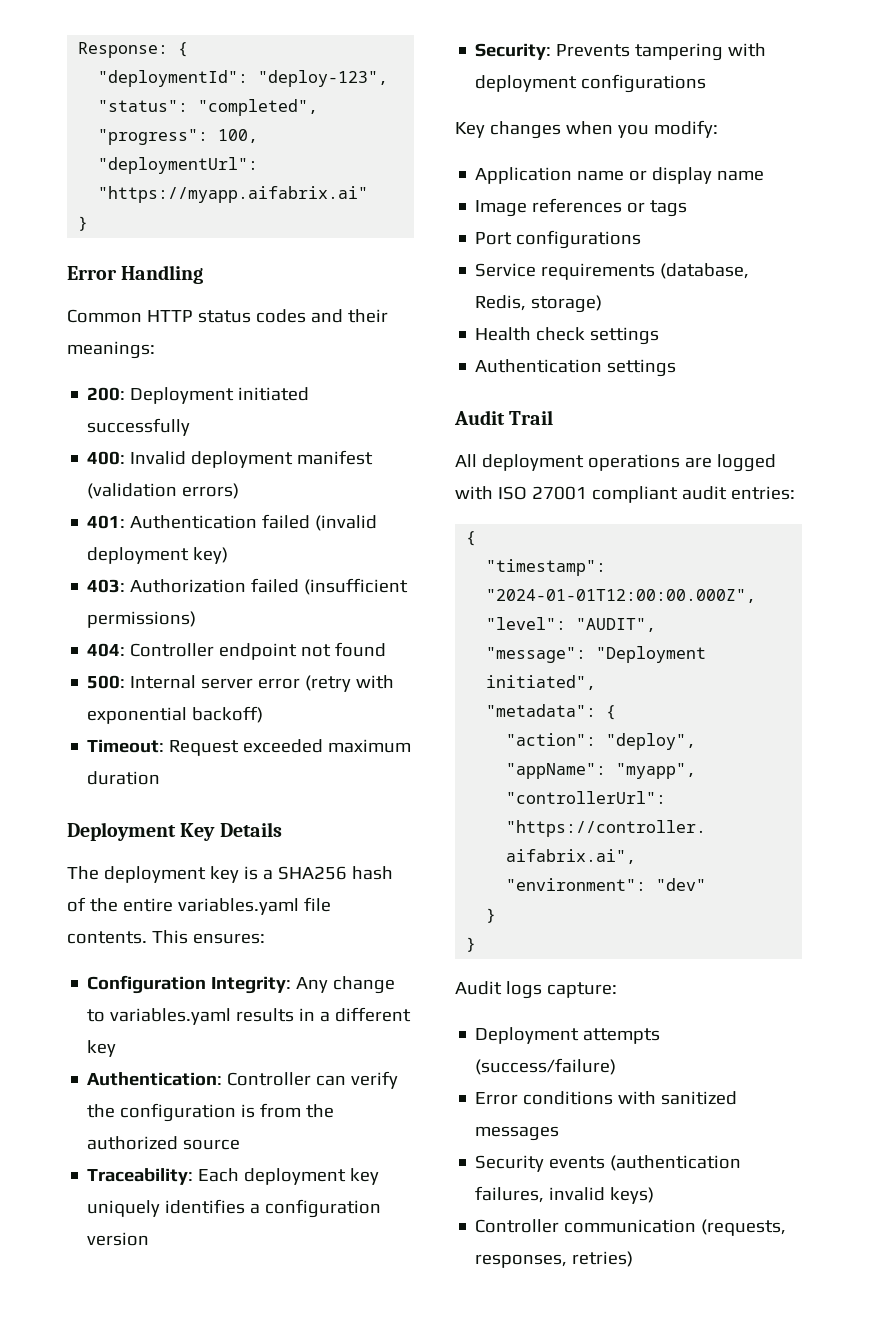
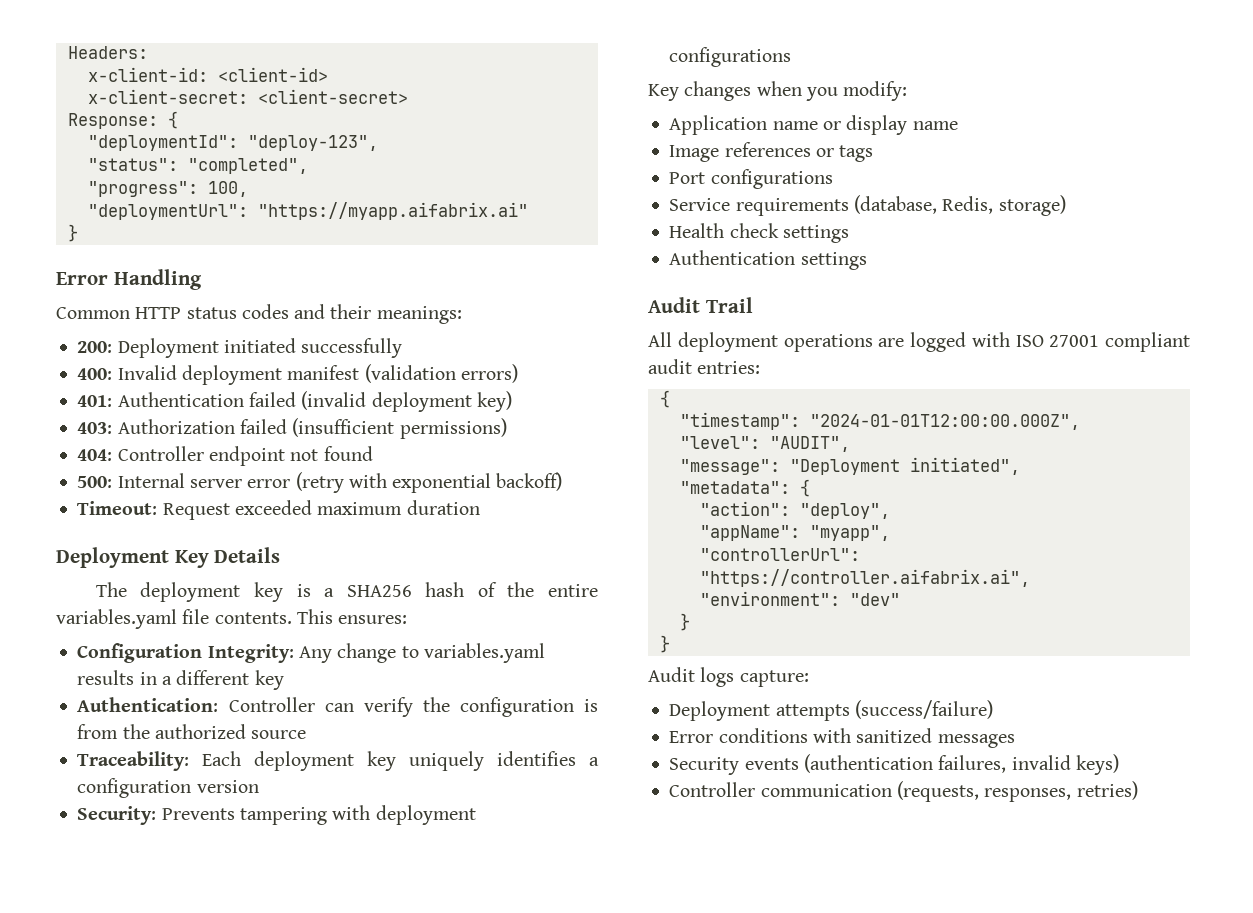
(78, 50) none -> [67,46,148,59] [87,67,328,82] [87,89,408,104] Headers: // x-client-id: <client-id> // x-client-secret: <client-secret> //

